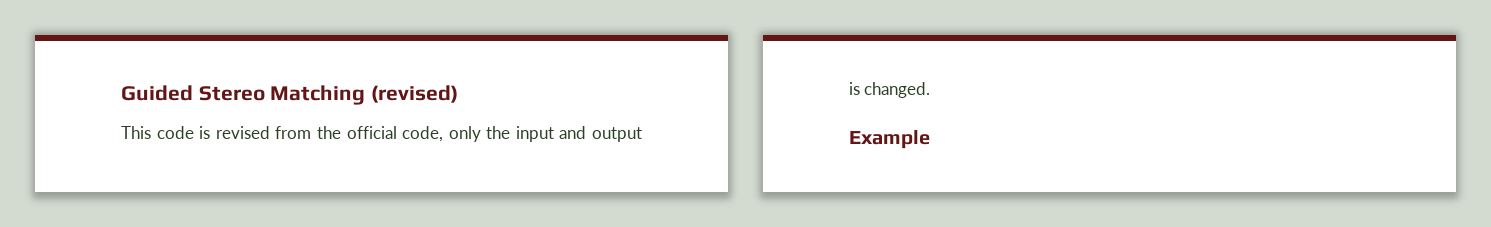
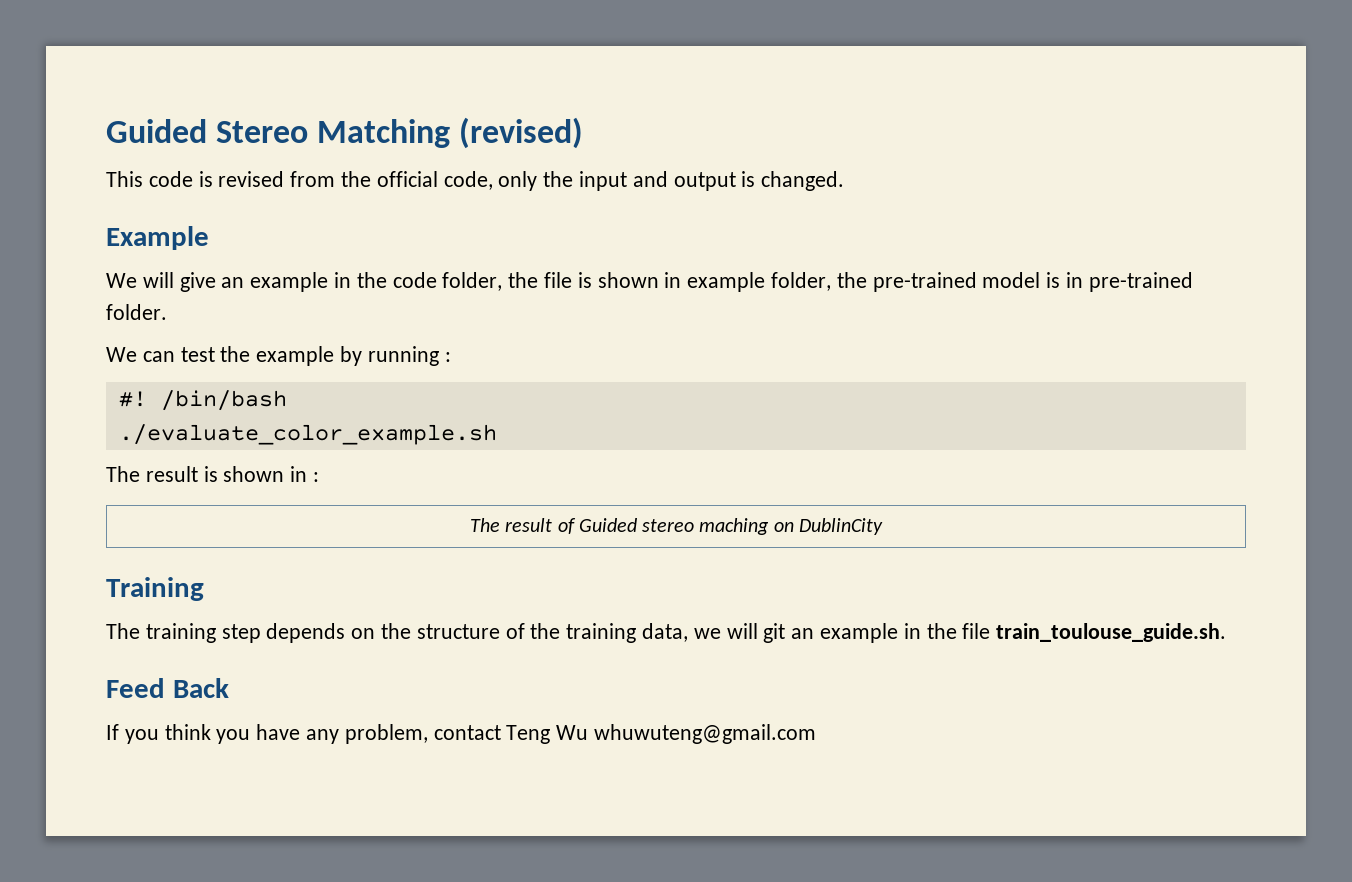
(930, 139) none -> [106,272,1193,292] [106,304,167,320] [106,346,451,366] [118,390,287,411] [118,424,497,445] [106,466,320,482] [470,518,883,535] [106,577,204,601] [106,623,1227,643] [106,678,229,698] [106,724,817,744] // We will give an example in the code folder, the file is shown in example folder, the pre-trained model is in pre-trained folder. // We can test the example by running : // #! /bin/bash // ./evaluate_color_example.sh // The result is shown in : // The result of Guided stereo maching on DublinCity // Training // The training step depends on the structure of the training data, we will git an example in the file train_toulouse_guide.sh. // Feed Back // If you think you have any problem, contact Teng Wu whuwuteng@gmail.com

